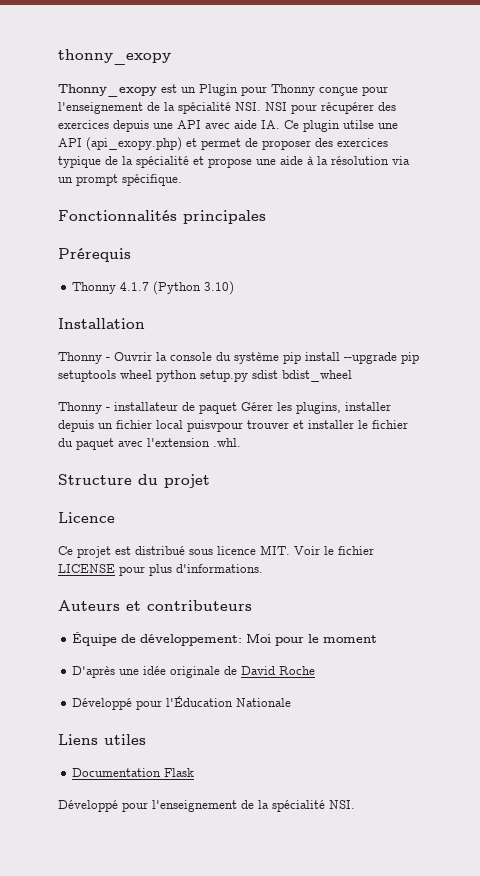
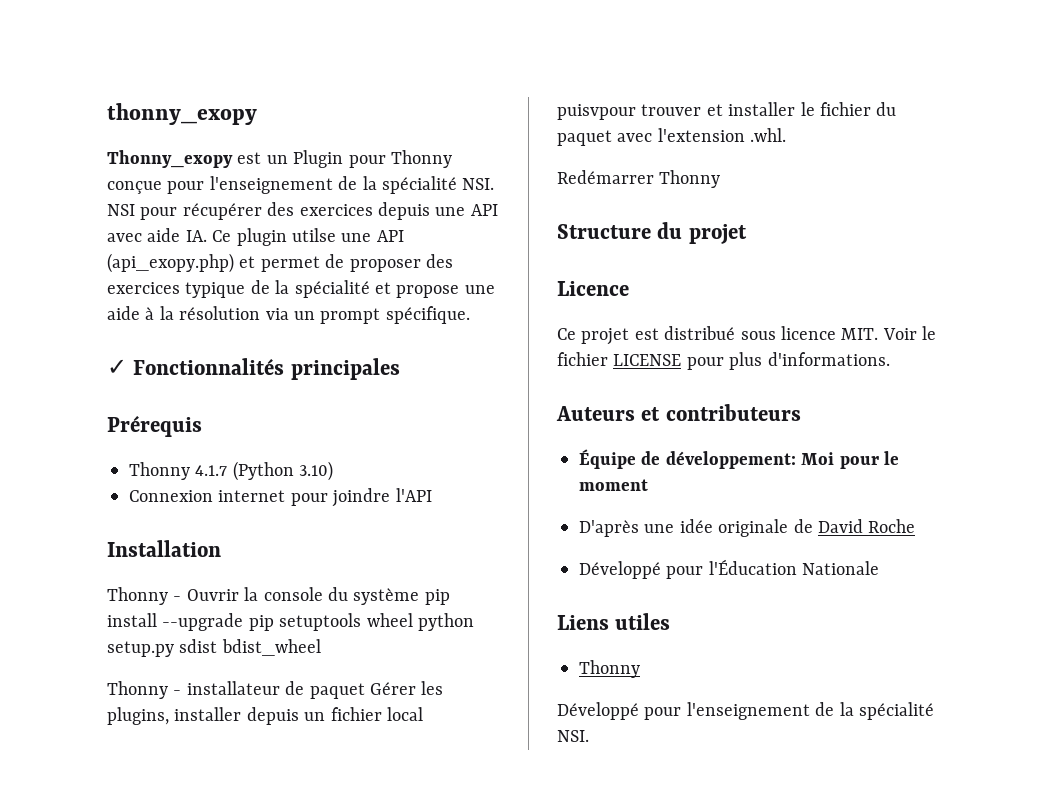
(182, 180) none -> [107,359,127,375] ✓
(235, 288) none -> [129,488,432,507] // Connexion internet pour joindre l'API
(241, 442) none -> [557,170,721,188] // Redémarrer Thonny
[72,768,195,777] Documentation Flask -> [579,660,640,678] Thonny

